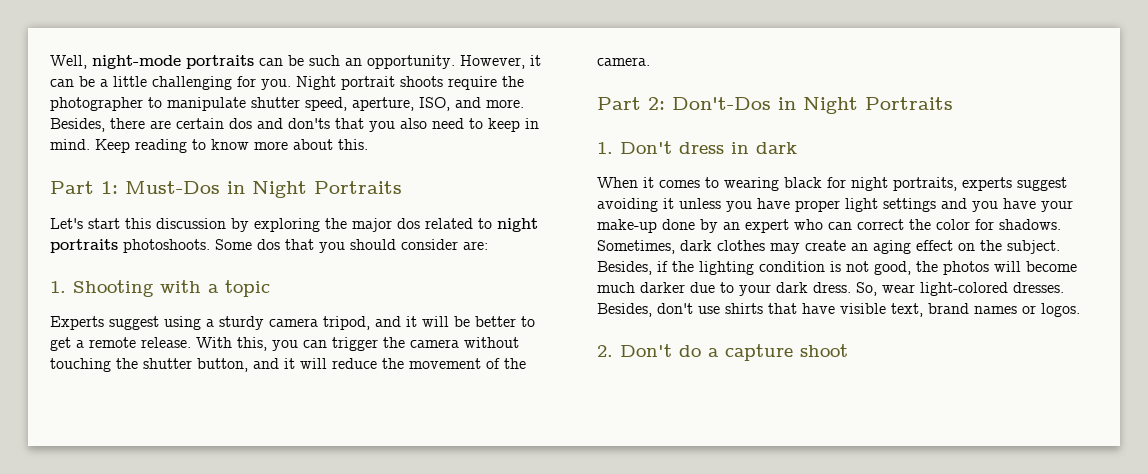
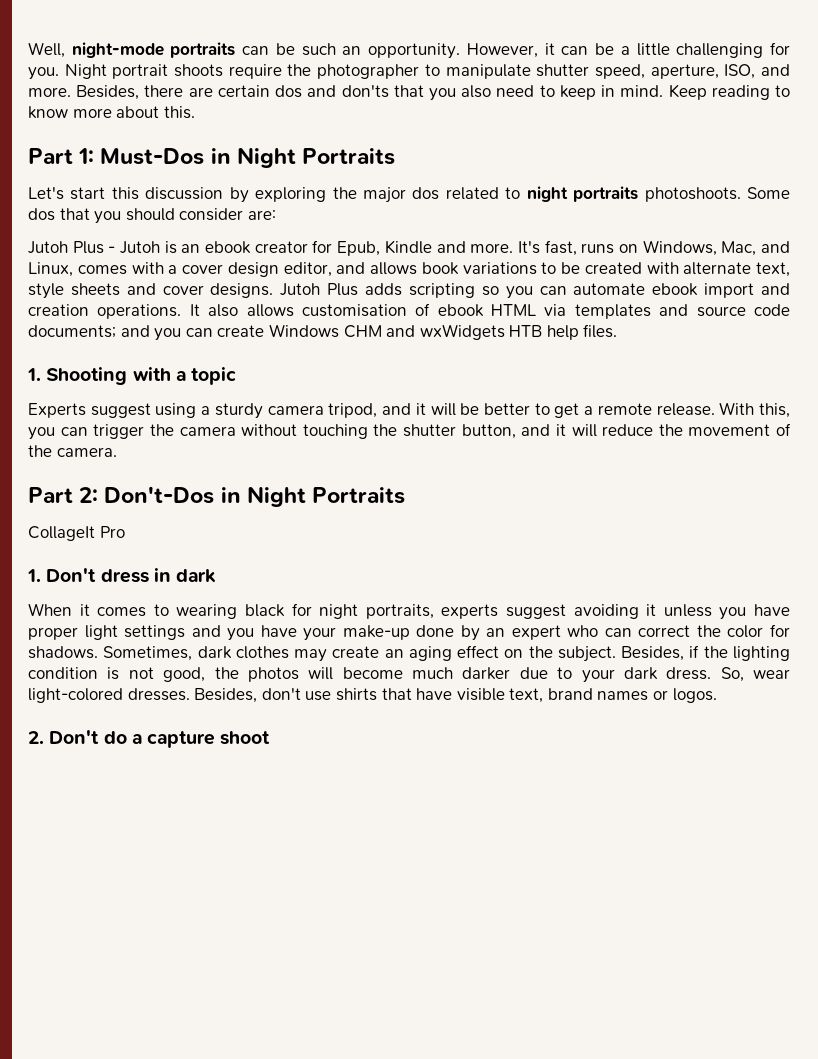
(488, 245) none -> [28,240,791,256] [28,262,790,277] [28,283,791,299] [28,303,790,319] [28,324,618,341] // Jutoh Plus - Jutoh is an ebook creator for Epub, Kindle and more. It's fast, runs on Windows, Mac, and Linux, comes with a cover design editor, and allows book variations to be created with alternate text, style sheets and cover designs. Jutoh Plus adds scripting so you can automate ebook import and creation operations. It also allows customisation of ebook HTML via templates and source code documents; and you can create Windows CHM and wxWidgets HTB help files.
(953, 103) none -> [28,526,125,541] // CollageIt Pro

